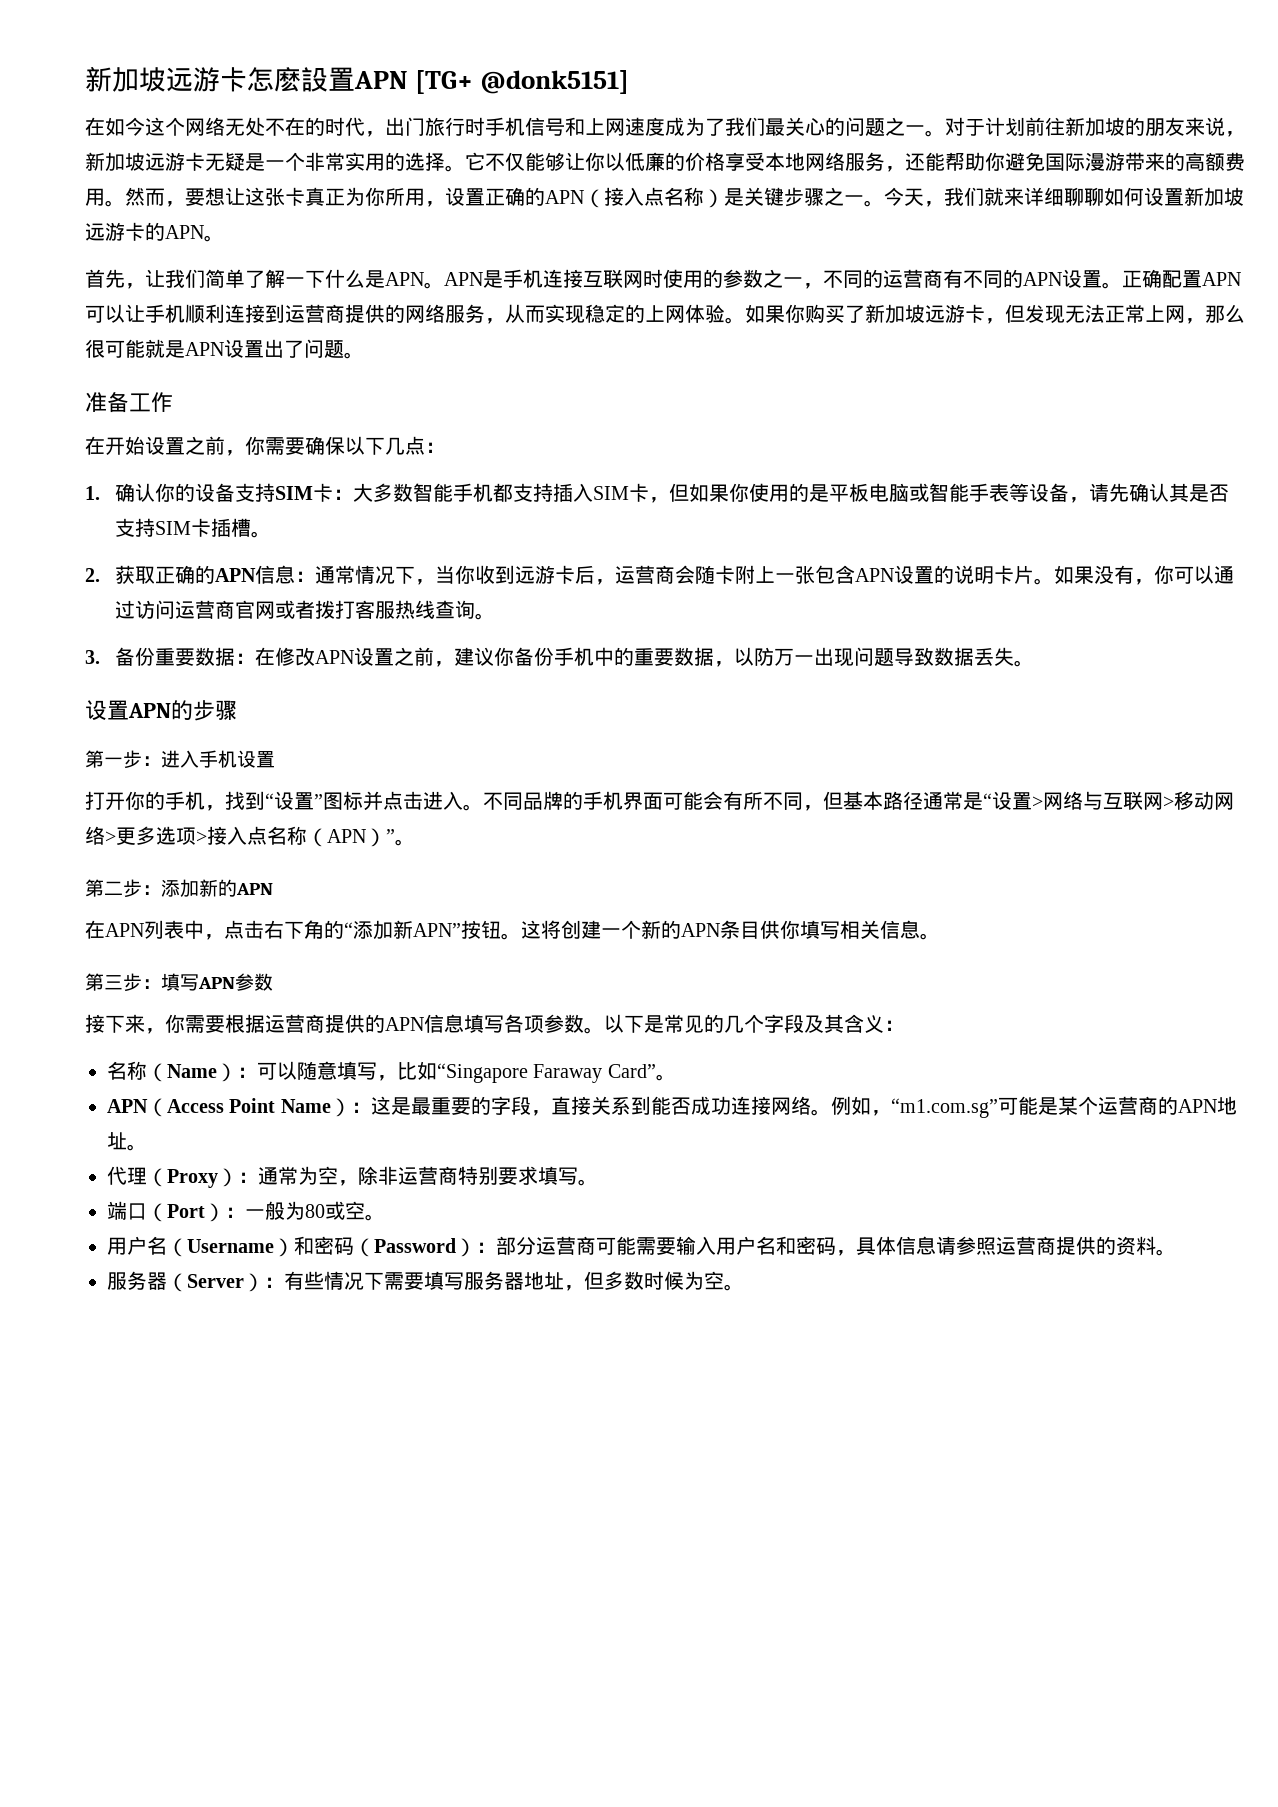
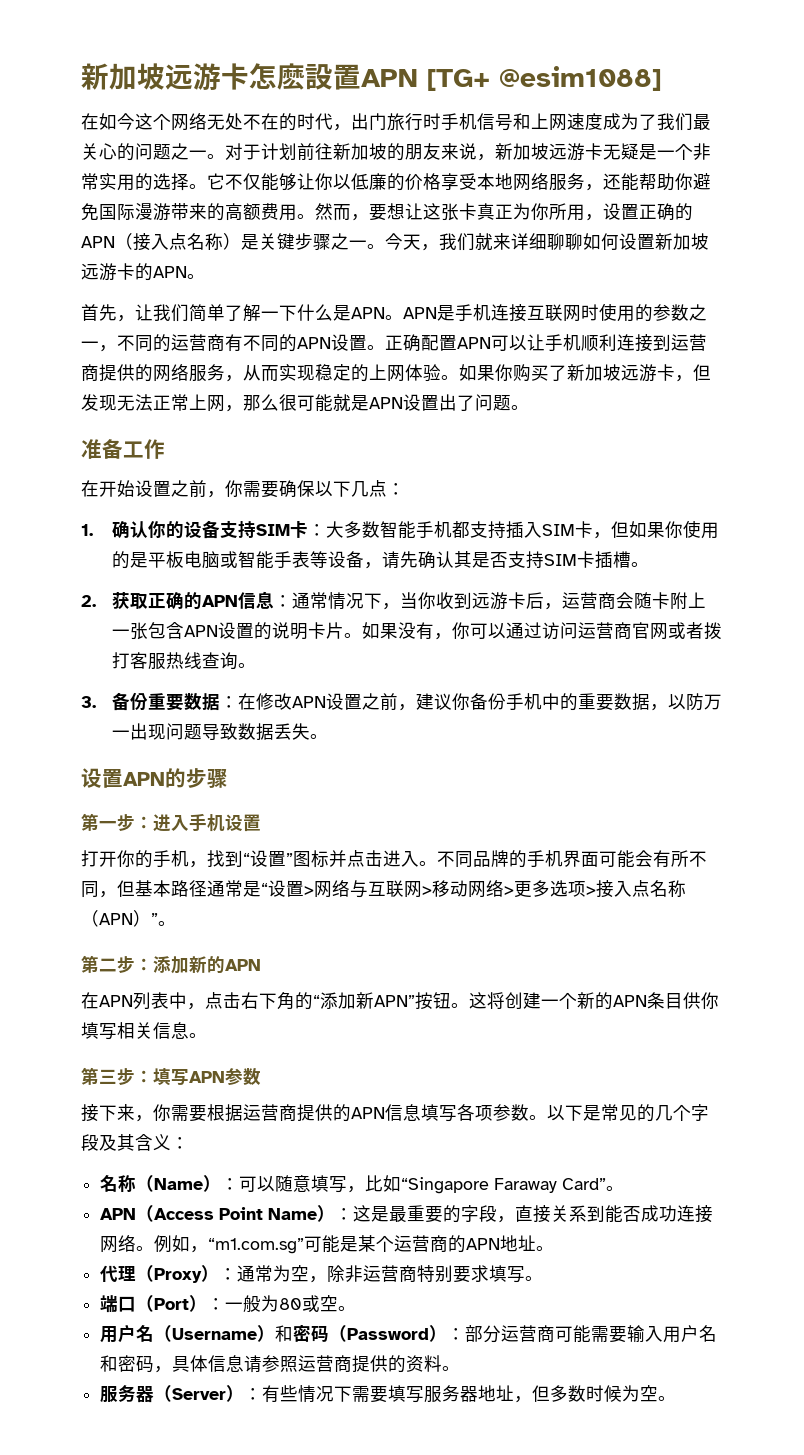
[480,70,629,94] @donk5151] -> [499,66,661,91] @esim1088]

